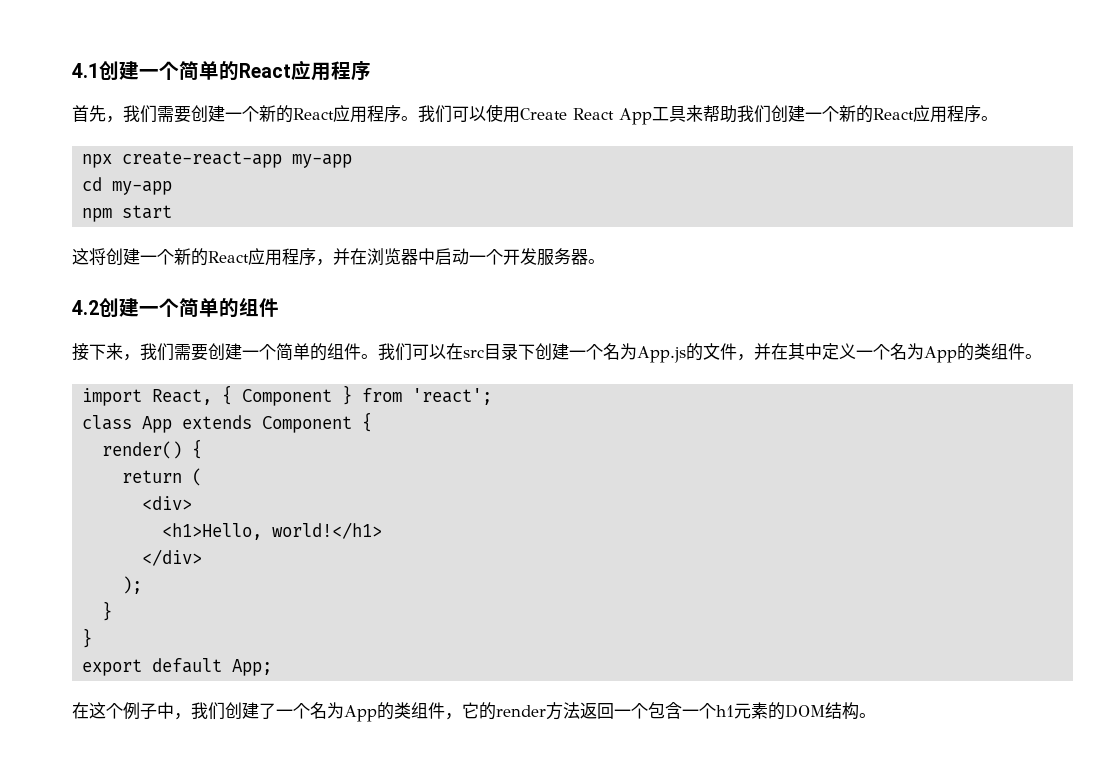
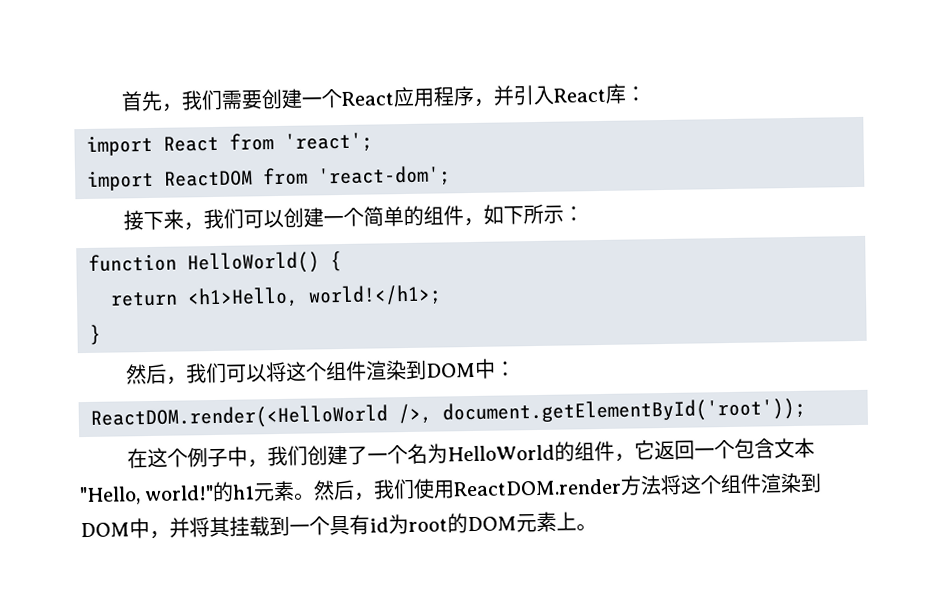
[72,60,371,81] 4.1创建一个简单的React应用程序 // -> (120, 101) none
[259,104,998,125] [82,151,353,168] [82,177,173,195] [82,205,173,222] [72,248,605,266] [72,298,279,318] [72,343,1042,363] [82,385,493,406] [82,412,373,433] [102,439,203,459] [122,468,203,486] [142,496,193,510] [162,522,383,540] [142,549,203,566] [122,576,143,594] [102,601,113,621] [82,628,93,648] [82,658,273,676] 新的React应用程序。我们可以使用Create React App工具来帮助我们创建一个新的React应用程序。 // npx create-react-app my-app // cd my-app // npm start // 这将创建一个新的React应用程序，并在浏览器中启动一个开发服务器。 // 4.2创建一个简单的组件 // 接下来，我们需要创建一个简单的组件。我们可以在src目录下创建一个名为App.js的文件，并在其中定义一个名为App的类组件。 // import React, { Component } from 'react'; // class App extends Component { // render() { // return ( // <div> // <h1>Hello, world!</h1> // </div> // ); // } // } // export default App; -> [340,83,646,108] [86,132,373,156] [86,165,451,191] [122,203,584,231] [88,251,342,275] [110,284,442,309] [89,324,101,345] [125,358,516,385] [90,397,806,430] React应用程序，并引入React库： // import React from 'react'; // import ReactDOM from 'react-dom'; // 接下来，我们可以创建一个简单的组件，如下所示： // function HelloWorld() { // return <h1>Hello, world!</h1>; // } // 然后，我们可以将这个组件渲染到DOM中： // ReactDOM.render(<HelloWorld />, document.getElementById('root'));
[344,702,859,722] App的类组件，它的render方法返回一个包含一个h1元素的DOM结构 -> [446,437,815,462] [79,472,823,506] [80,511,577,540] HelloWorld的组件，它返回一个包含文本"Hello, world!"的h1元素。然后，我们使用ReactDOM.render方法将这个组件渲染到DOM中，并将其挂载到一个具有id为root的DOM元素上

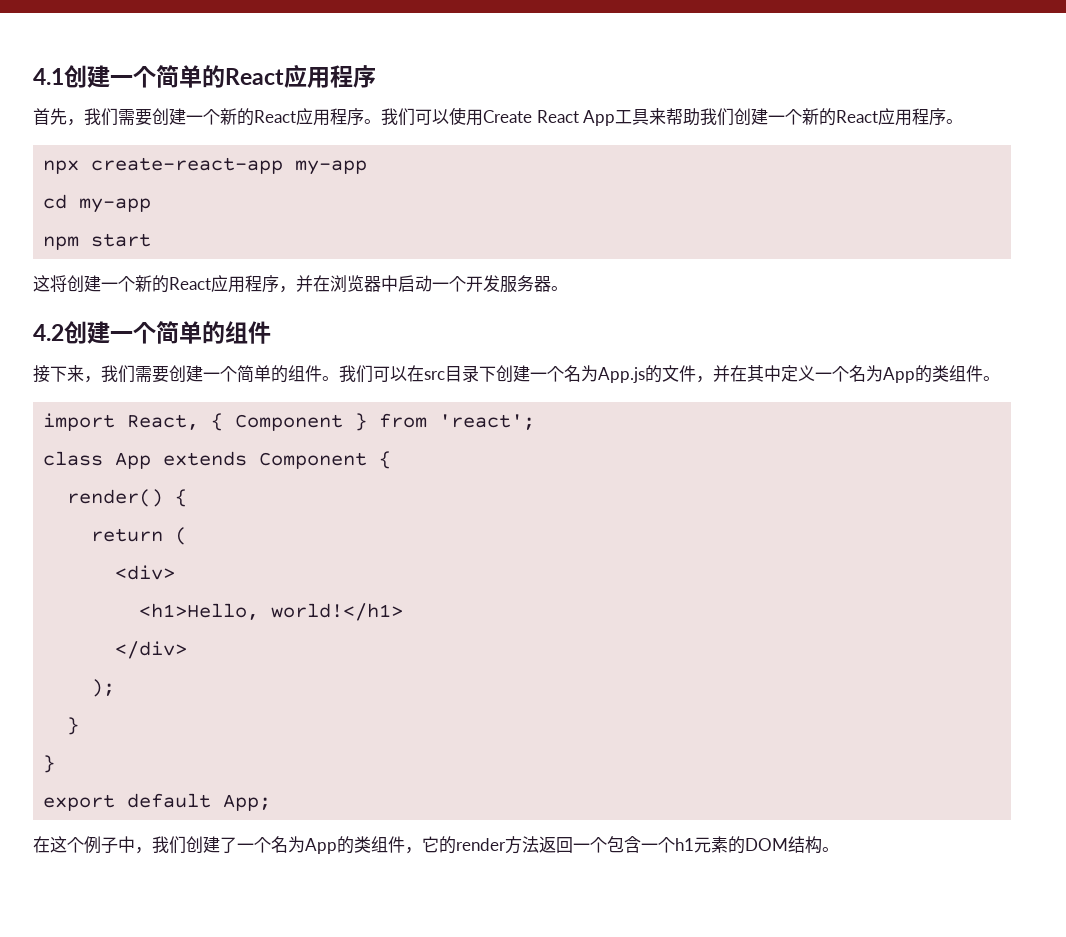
(120, 101) none -> [33,64,376,88] 4.1创建一个简单的React应用程序 //
[340,83,646,108] [86,132,373,156] [86,165,451,191] [122,203,584,231] [88,251,342,275] [110,284,442,309] [89,324,101,345] [125,358,516,385] [90,397,806,430] React应用程序，并引入React库： // import React from 'react'; // import ReactDOM from 'react-dom'; // 接下来，我们可以创建一个简单的组件，如下所示： // function HelloWorld() { // return <h1>Hello, world!</h1>; // } // 然后，我们可以将这个组件渲染到DOM中： // ReactDOM.render(<HelloWorld />, document.getElementById('root')); -> [220,107,964,126] [43,157,368,175] [43,194,152,213] [43,233,152,250] [33,275,568,293] [33,321,271,344] [33,365,1000,383] [43,413,536,431] [43,451,392,469] [67,489,188,507] [91,527,188,545] [115,565,176,580] [139,603,404,621] [115,641,188,659] [91,679,116,697] [67,717,80,735] [43,755,56,773] [43,793,272,811] 新的React应用程序。我们可以使用Create React App工具来帮助我们创建一个新的React应用程序。 // npx create-react-app my-app // cd my-app // npm start // 这将创建一个新的React应用程序，并在浏览器中启动一个开发服务器。 // 4.2创建一个简单的组件 // 接下来，我们需要创建一个简单的组件。我们可以在src目录下创建一个名为App.js的文件，并在其中定义一个名为App的类组件。 // import React, { Component } from 'react'; // class App extends Component { // render() { // return ( // <div> // <h1>Hello, world!</h1> // </div> // ); // } // } // export default App;
[446,437,815,462] [79,472,823,506] [80,511,577,540] HelloWorld的组件，它返回一个包含文本"Hello, world!"的h1元素。然后，我们使用ReactDOM.render方法将这个组件渲染到DOM中，并将其挂载到一个具有id为root的DOM元素上 -> [305,836,822,854] App的类组件，它的render方法返回一个包含一个h1元素的DOM结构

